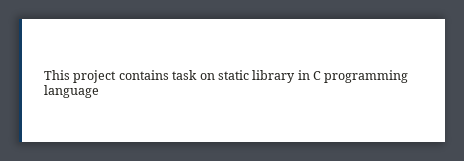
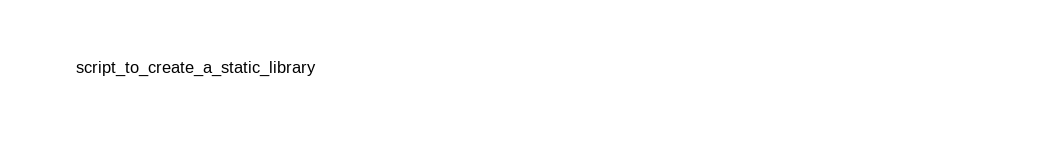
[44,70,409,83] [44,85,99,98] This project contains task on static library in C programming language -> [76,61,316,77] script_to_create_a_static_library

